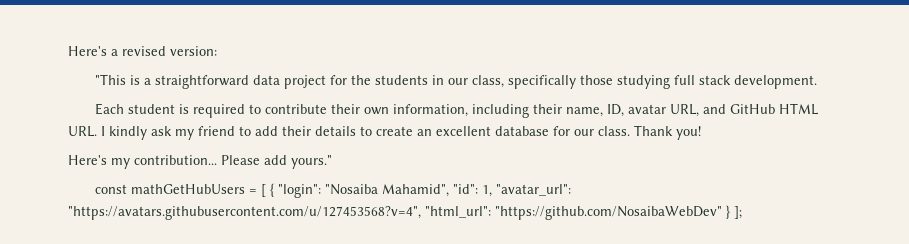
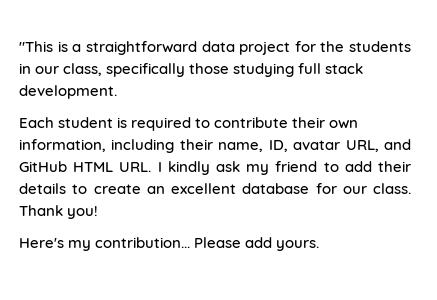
[68,46,217,56] Here's a revised version: // -> (19, 46) none
[291,155,332,169] [94,183,571,198] [68,205,742,220] yours." // const mathGetHubUsers = [ { "login": "Nosaiba Mahamid", "id": 1, "avatar_url": "https://avatars.githubusercontent.com/u/127453568?v=4", "html_url": "https://github.com/NosaibaWebDev" } ]; -> [276,240,320,251] yours.

